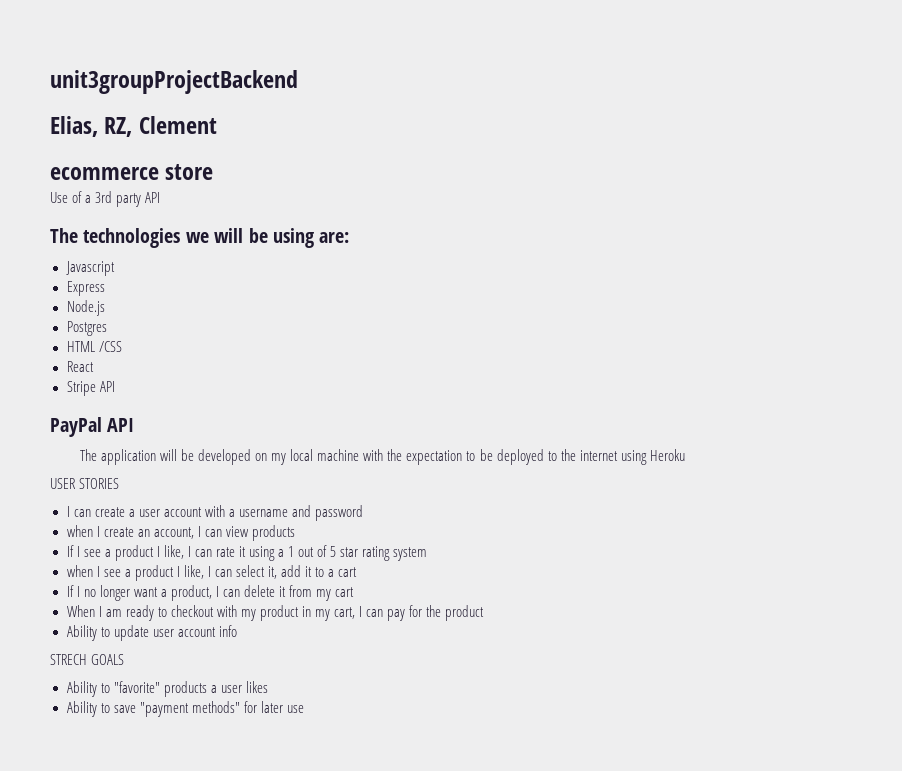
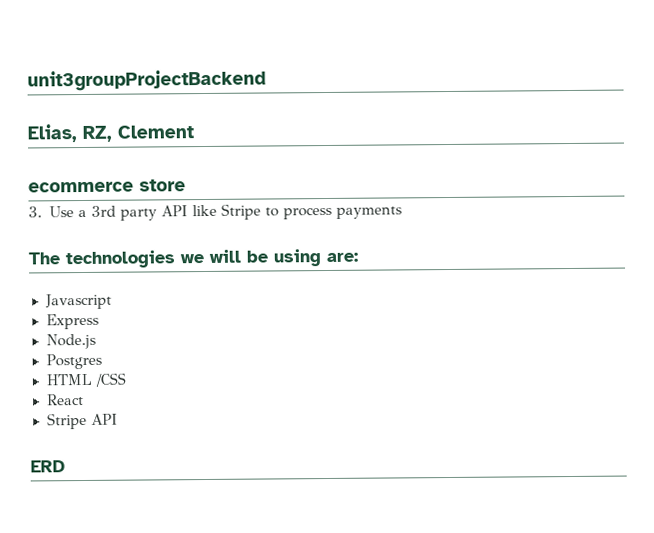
[50,191,83,203] Use of -> [28,206,74,218] 3. Use
(161, 197) none -> [191,203,402,220] like Stripe to process payments
[50,417,135,437] [79,449,685,465] [50,478,120,489] [66,505,364,521] [66,525,295,541] [66,545,428,561] [66,565,358,581] [66,585,355,601] [66,605,485,621] [66,625,237,641] [50,654,125,665] [66,681,268,697] [66,701,304,717] PayPal API // The application will be developed on my local machine with the expectation to be deployed to the internet using Heroku // USER STORIES // I can create a user account with a username and password // when I create an account, I can view products // If I see a product I like, I can rate it using a 1 out of 5 star rating system // when I see a product I like, I can select it, add it to a cart // If I no longer want a product, I can delete it from my cart // When I am ready to checkout with my product in my cart, I can pay for the product // Ability to update user account info // STRECH GOALS // Ability to "favorite" products a user likes // Ability to save "payment methods" for later use -> [30,460,65,473] ERD

